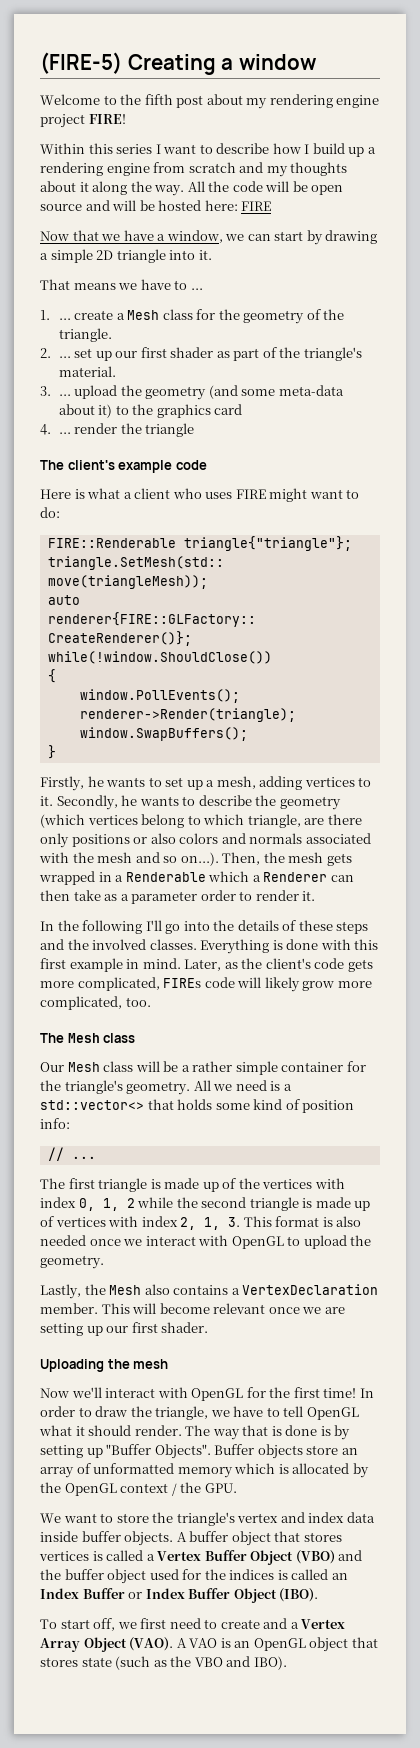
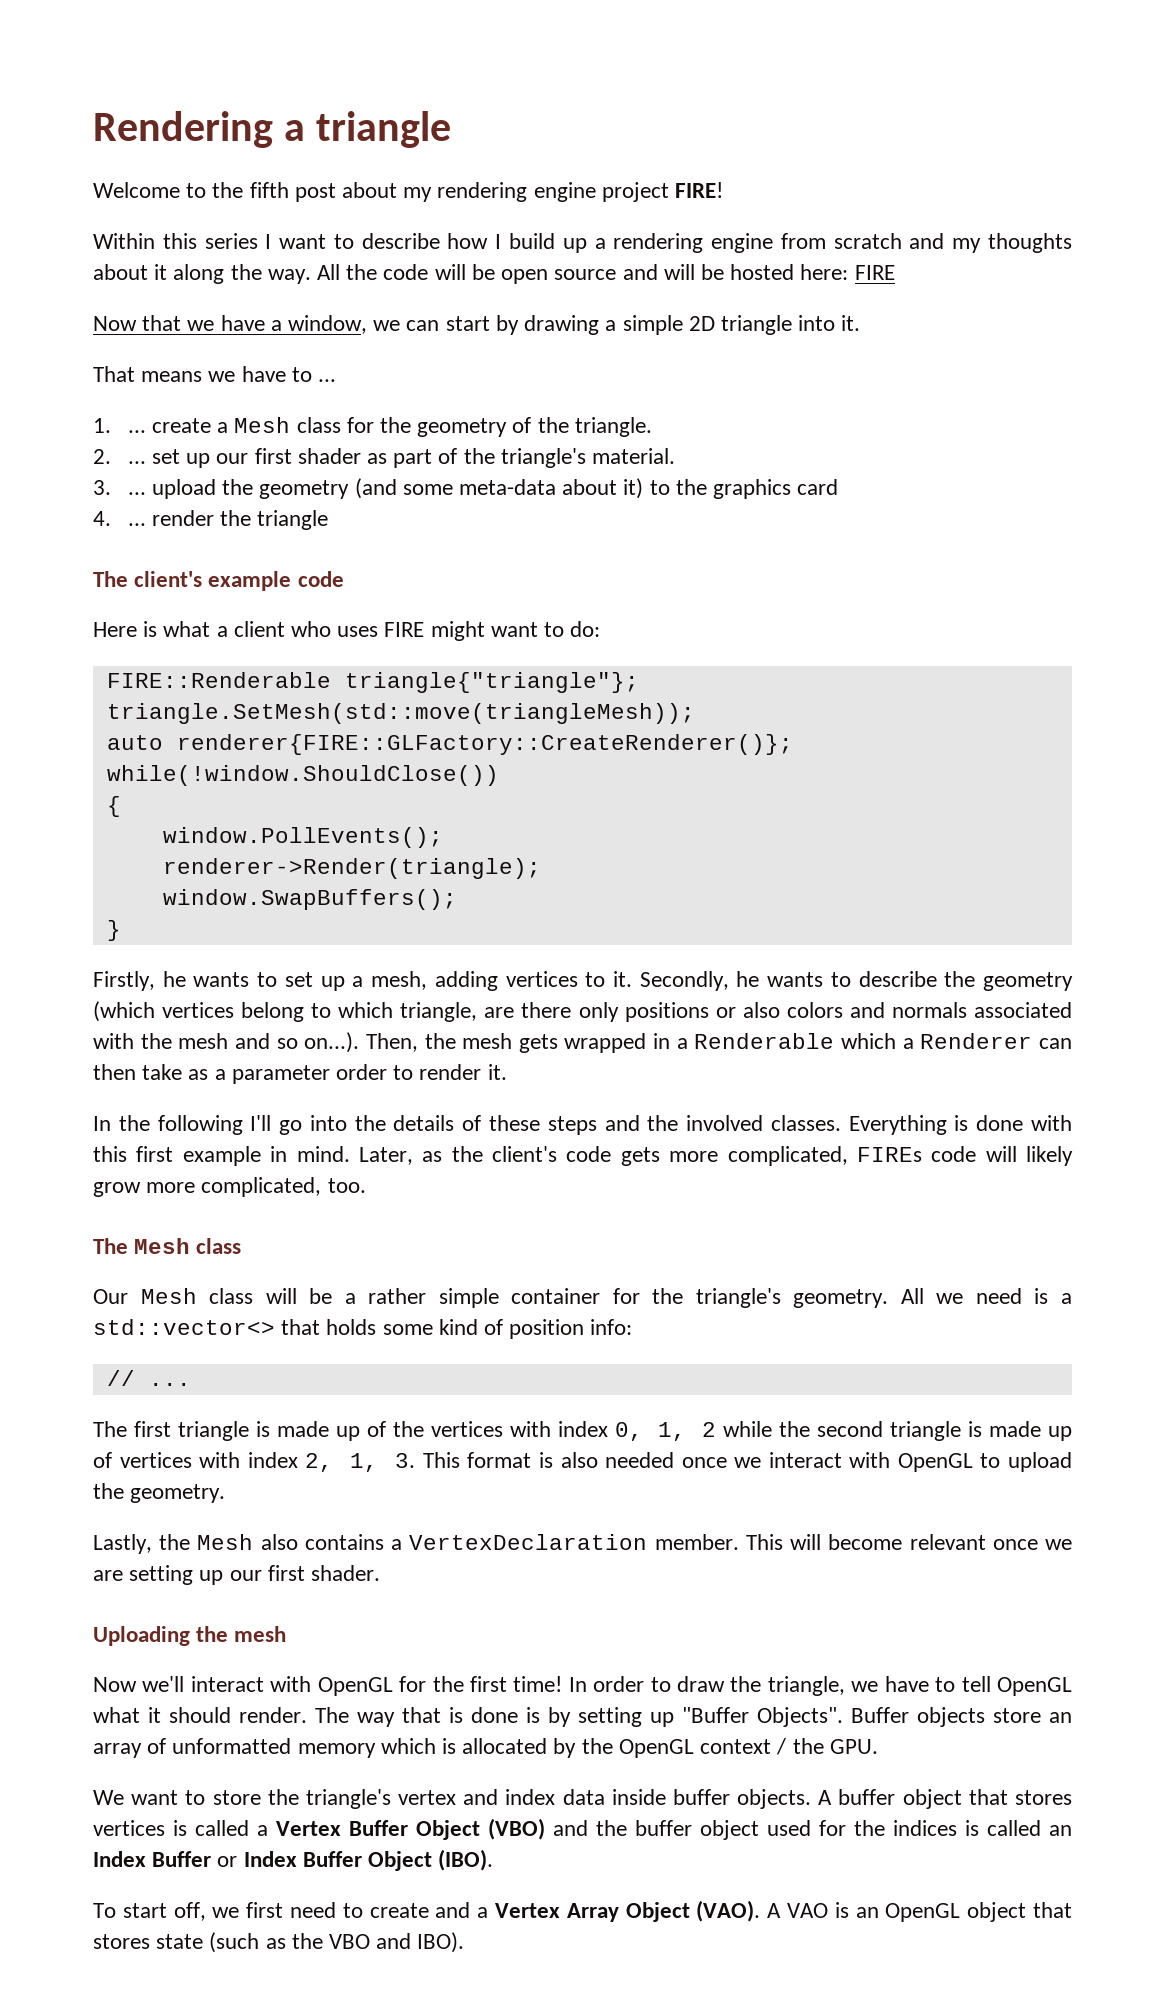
[40,52,317,75] (FIRE-5) Creating a window -> [93,111,452,148] Rendering a triangle

